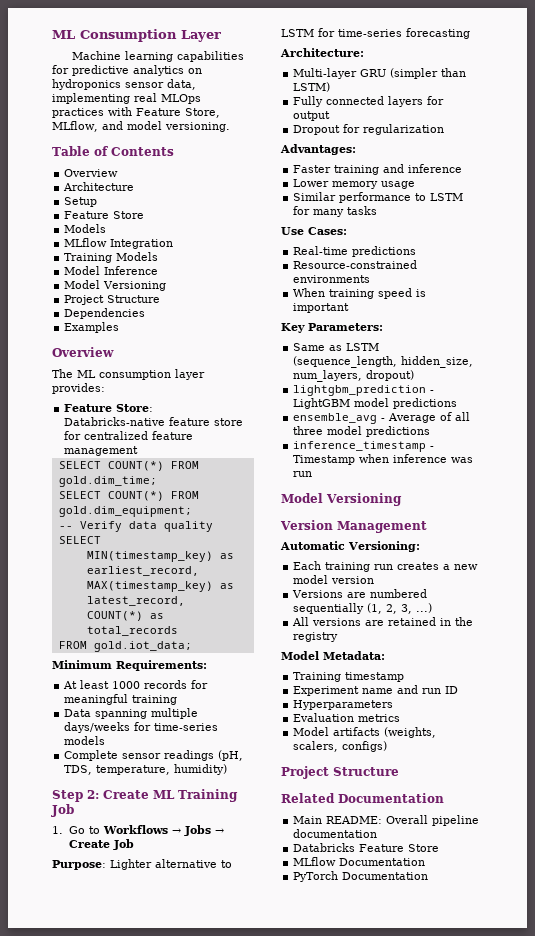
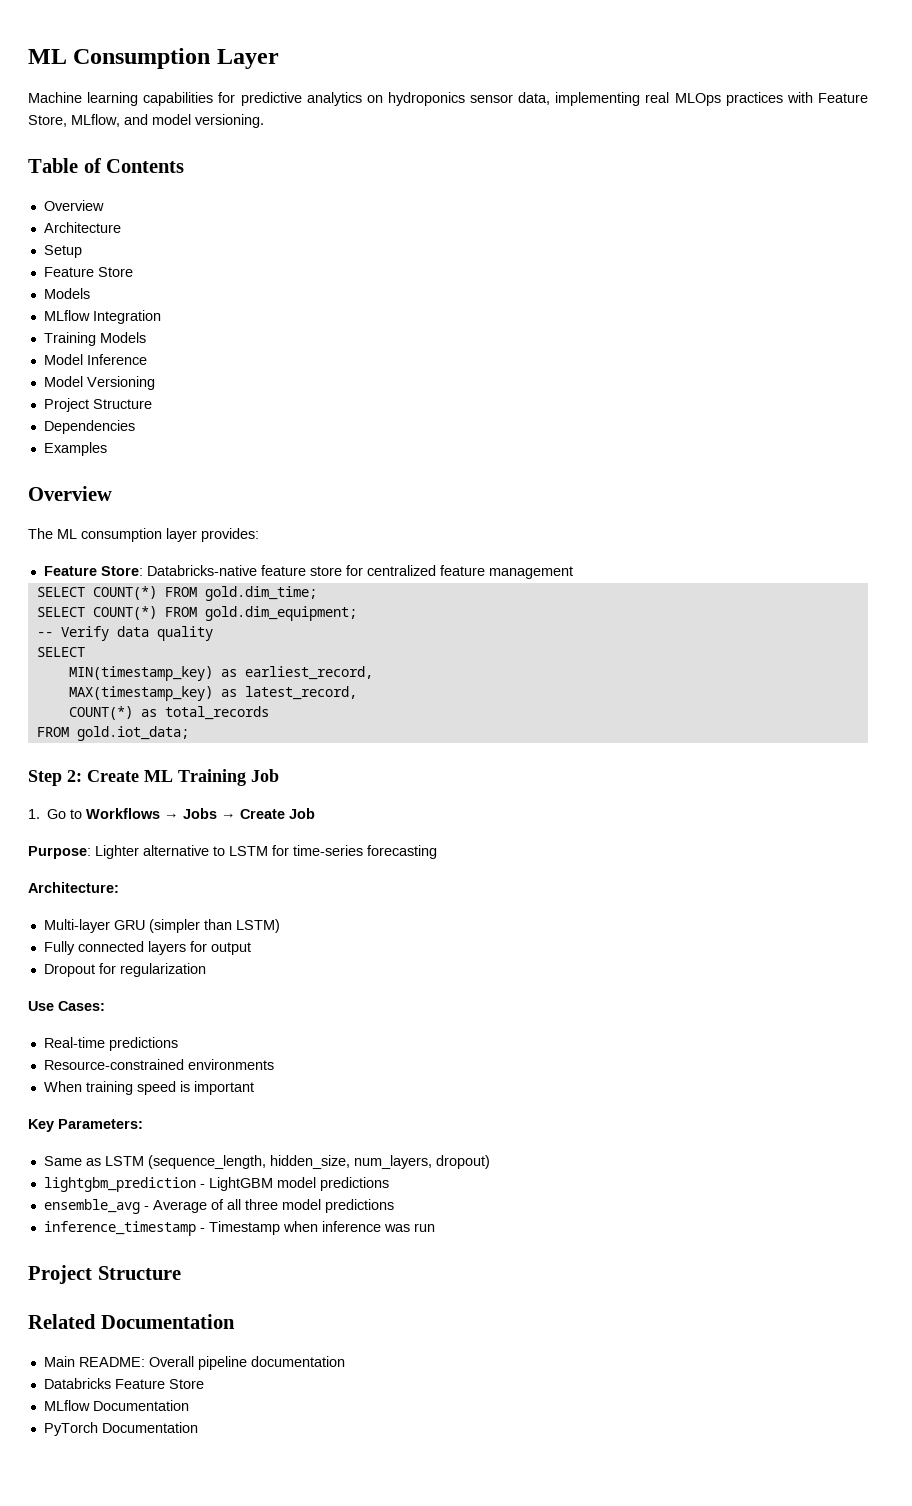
[52,660,207,671] [63,680,209,689] [64,694,178,705] [64,708,199,719] [64,722,219,733] [64,736,106,745] [64,750,244,761] [64,764,228,775] // Minimum Requirements: // At least 1000 records for meaningful training // Data spanning multiple days/weeks for time-series models // Complete sensor readings (pH, TDS, temperature, humidity) -> (189, 733) none
[280,144,356,155] [293,164,463,175] [293,179,416,189] [293,192,464,203] [293,206,378,217] // Advantages: // Faster training and inference // Lower memory usage // Similar performance to LSTM for many tasks -> (206, 970) none
[281,493,402,506] [280,520,427,533] [280,541,420,552] [293,561,479,572] [293,575,375,584] [292,589,428,598] [293,603,433,614] [292,617,474,626] [293,632,339,642] [281,651,385,660] [293,672,405,682] [293,685,459,696] [293,700,394,710] [293,713,401,722] [293,727,437,738] [293,741,388,752] // Model Versioning // Version Management // Automatic Versioning: // Each training run creates a new model version // Versions are numbered sequentially (1, 2, 3, ...) // All versions are retained in the registry // Model Metadata: // Training timestamp // Experiment name and run ID // Hyperparameters // Evaluation metrics // Model artifacts (weights, scalers, configs) -> (435, 1227) none

